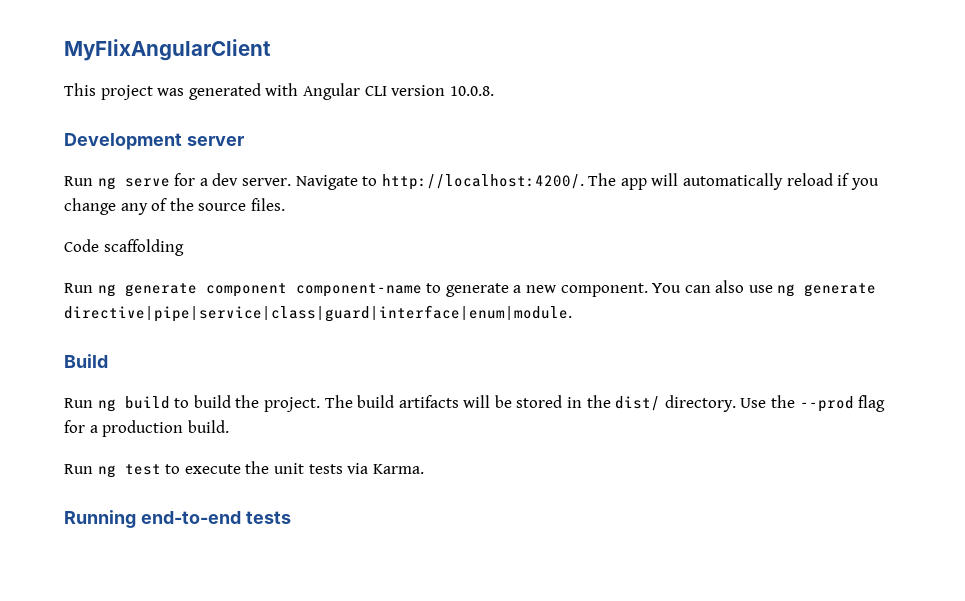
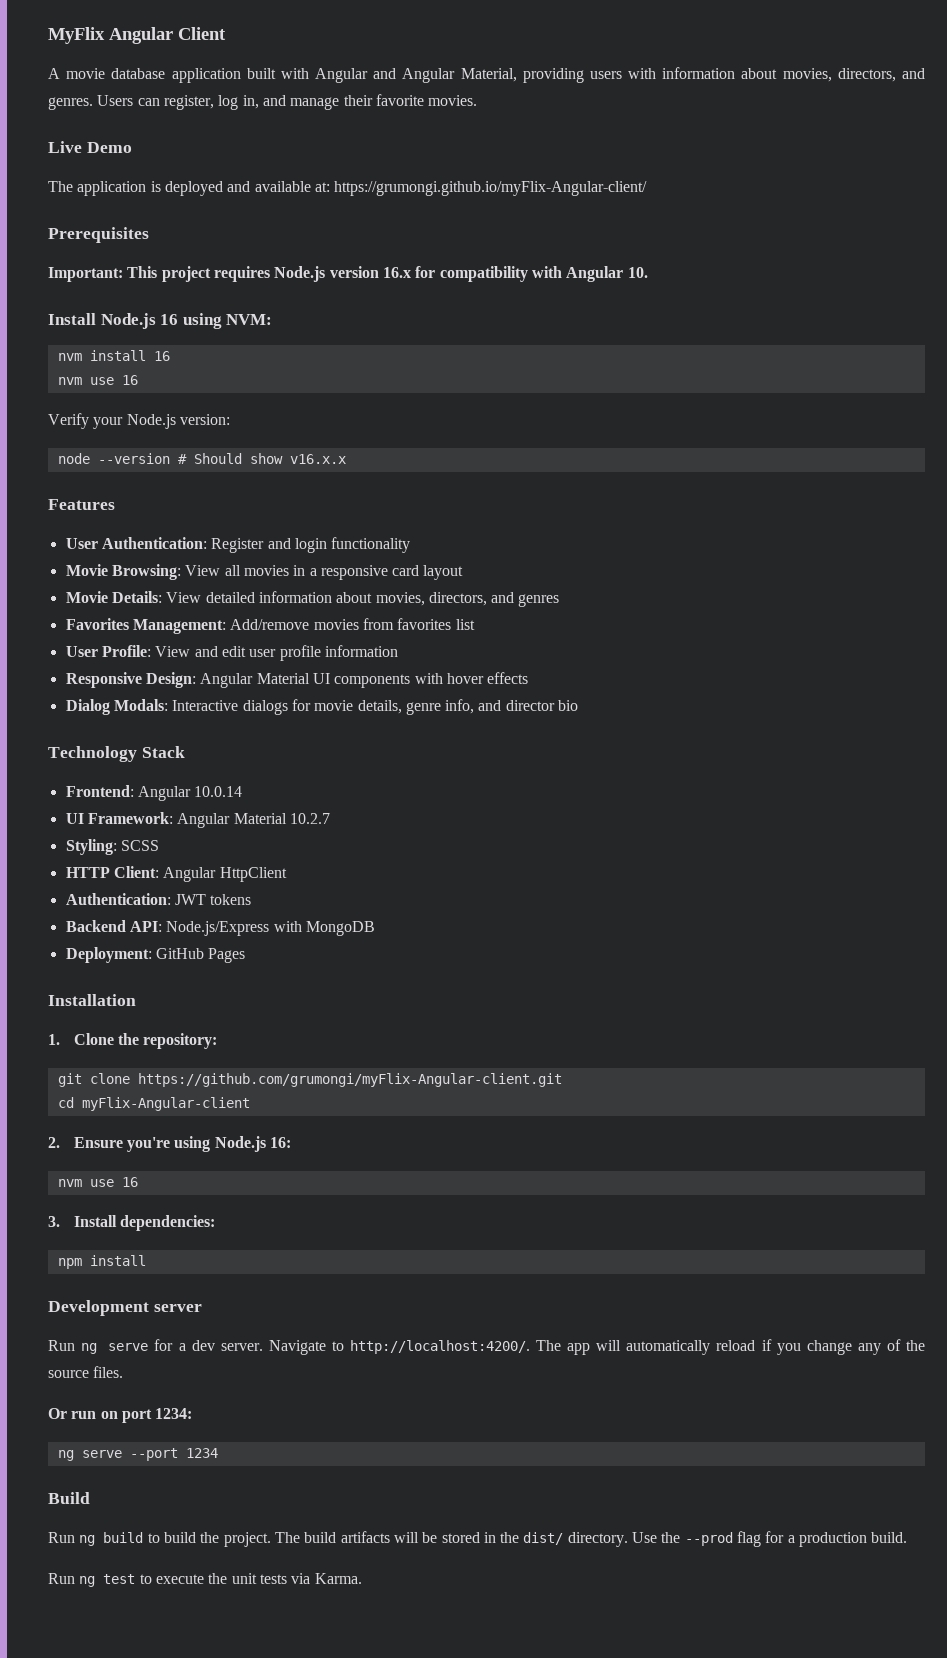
[64,39,271,61] [64,83,494,100] MyFlixAngularClient // This project was generated with Angular CLI version 10.0.8. -> [48,27,226,44] [48,67,925,83] [48,94,478,110] [48,141,132,153] [48,181,648,196] [48,227,149,243] [48,266,648,282] [48,313,273,329] [57,350,170,361] [57,375,138,385] [48,413,230,429] [57,453,346,464] [48,499,115,510] [65,537,411,553] [65,564,464,580] [65,591,560,607] [65,618,475,634] [65,645,398,661] [65,672,529,688] [65,699,579,715] [48,746,185,762] [65,785,243,801] [65,812,330,828] [65,839,159,855] [65,866,287,882] [65,893,252,905] [65,920,375,936] [65,947,246,963] [48,994,136,1006] [48,1033,218,1049] [57,1073,562,1087] [57,1097,250,1111] [48,1136,292,1152] [57,1177,138,1187] [48,1215,216,1231] [57,1255,146,1269] MyFlix Angular Client // A movie database application built with Angular and Angular Material, providing users with information about movies, directors, and genres. Users can register, log in, and manage their favorite movies. // Live Demo // The application is deployed and available at: https://grumongi.github.io/myFlix-Angular-client/ // Prerequisites // Important: This project requires Node.js version 16.x for compatibility with Angular 10. // Install Node.js 16 using NVM: // nvm install 16 // nvm use 16 // Verify your Node.js version: // node --version # Should show v16.x.x // Features // User Authentication: Register and login functionality // Movie Browsing: View all movies in a responsive card layout // Movie Details: View detailed information about movies, directors, and genres // Favorites Management: Add/remove movies from favorites list // User Profile: View and edit user profile information // Responsive Design: Angular Material UI components with hover effects // Dialog Modals: Interactive dialogs for movie details, genre info, and director bio // Technology Stack // Frontend: Angular 10.0.14 // UI Framework: Angular Material 10.2.7 // Styling: SCSS // HTTP Client: Angular HttpClient // Authentication: JWT tokens // Backend API: Node.js/Express with MongoDB // Deployment: GitHub Pages // Installation // 1. Clone the repository: // git clone https://github.com/grumongi/myFlix-Angular-client.git // cd myFlix-Angular-client // 2. Ensure you're using Node.js 16: // nvm use 16 // 3. Install dependencies: // npm install
[64,239,184,256] [64,280,877,297] [64,305,572,322] Code scaffolding // Run ng generate component component-name to generate a new component. You can also use ng generate directive|pipe|service|class|guard|interface|enum|module. -> [48,1408,193,1423] [57,1448,218,1461] Or run on port 1234: // ng serve --port 1234
[64,510,291,528] // Running end-to-end tests -> (362, 1578) none

